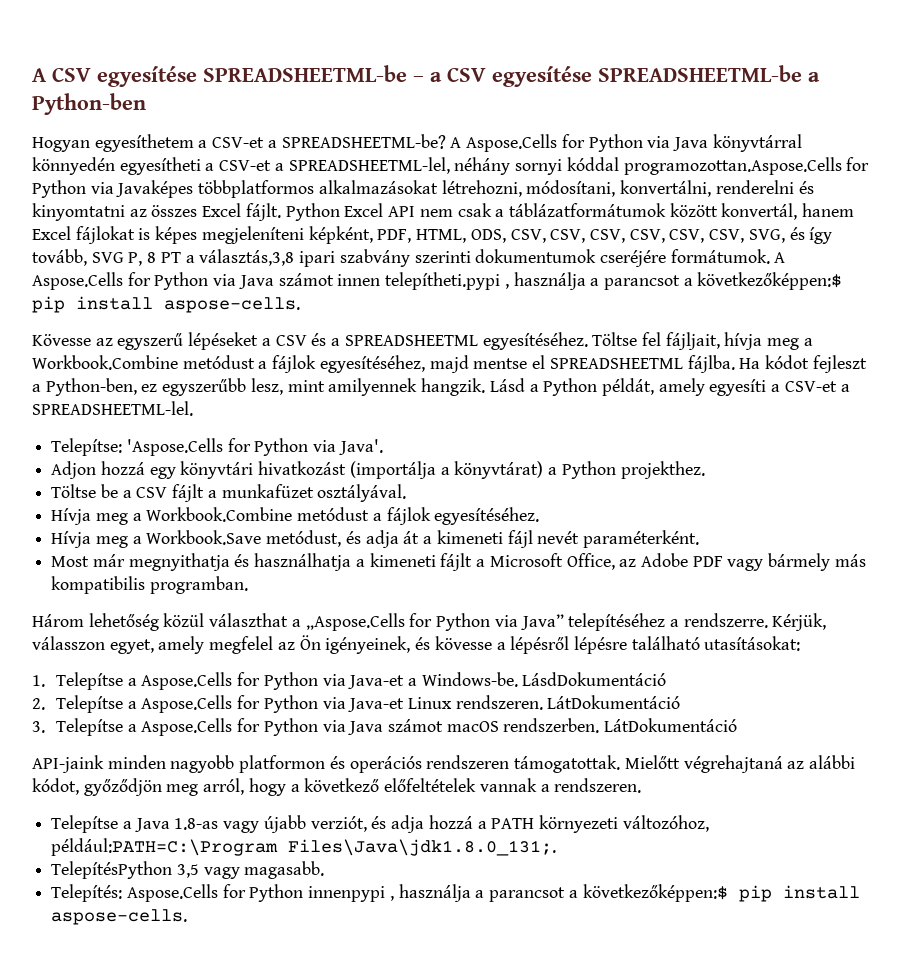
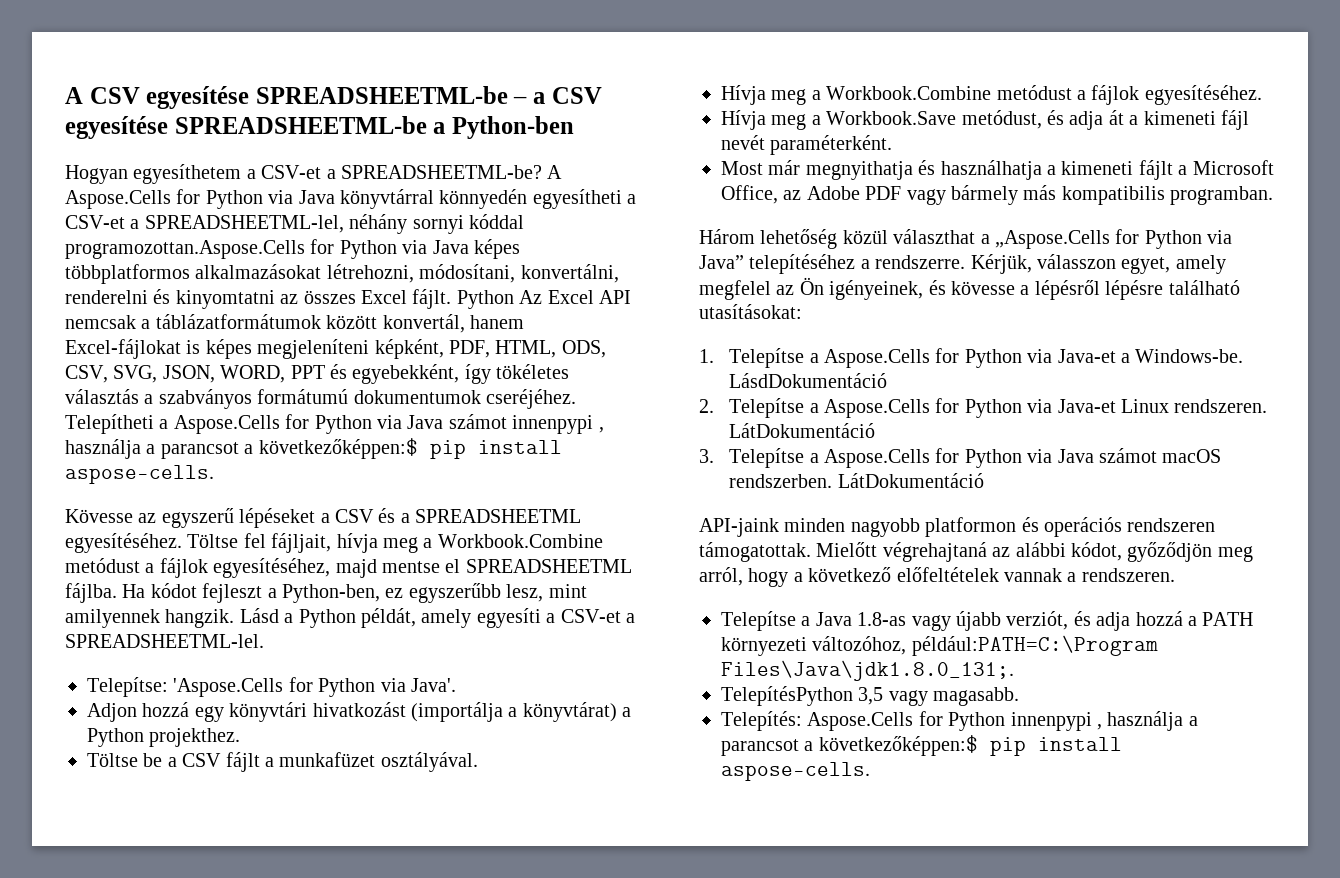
[116,180,194,198] Javaképes -> [432,239,520,259] Java képes
(340, 212) none -> [519,290,543,304] Az
[419,203,492,217] nem csak -> [65,315,136,329] nemcsak
[32,226,135,244] Excel fájlokat -> [65,339,181,359] Excel-fájlokat
[550,227,833,244] [32,249,786,267] [32,272,501,290] CSV, CSV, CSV, CSV, CSV, SVG, és így tovább, SVG P, 8 PT a választás,3,8 ipari szabvány szerinti dokumentumok cseréjére formátumok. A Aspose.Cells for Python via Java számot innen telepítheti.pypi -> [113,364,570,384] [65,389,576,409] [65,414,594,434] SVG, JSON, WORD, PPT és egyebekként, így tökéletes választás a szabványos formátumú dokumentumok cseréjéhez. Telepítheti a Aspose.Cells for Python via Java számot innenpypi

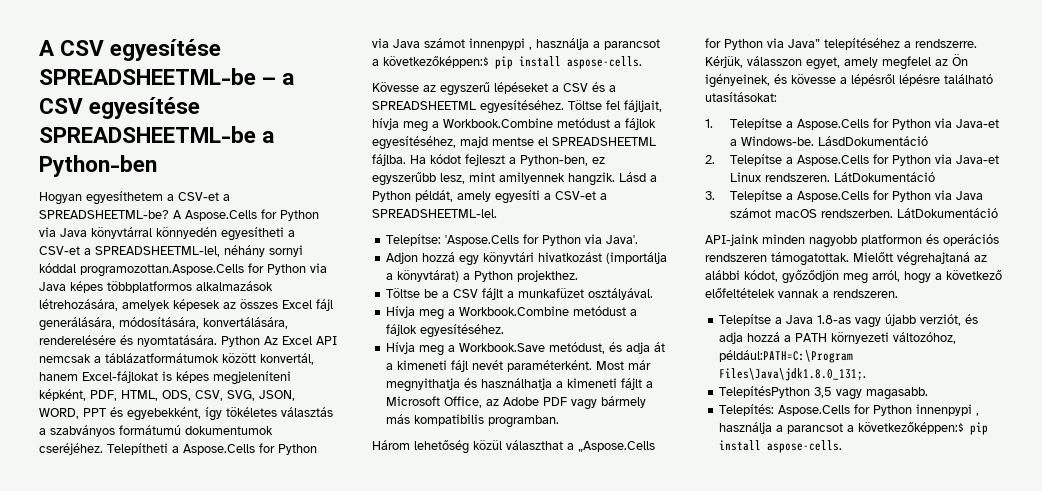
[195,264,619,283] [65,289,452,309] alkalmazásokat létrehozni, módosítani, konvertálni, renderelni és kinyomtatni az összes Excel fájlt. -> [196,281,273,291] [39,299,333,311] [39,317,288,331] [39,335,217,347] alkalmazások létrehozására, amelyek képesek az összes Excel fájl generálására, módosítására, konvertálására, renderelésére és nyomtatására.
(893, 145) // -> (593, 366) none

